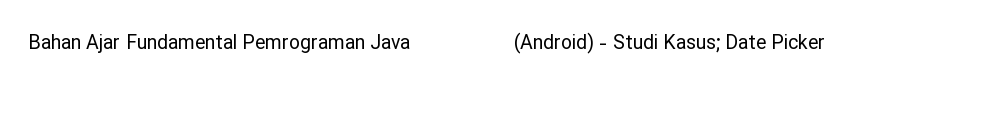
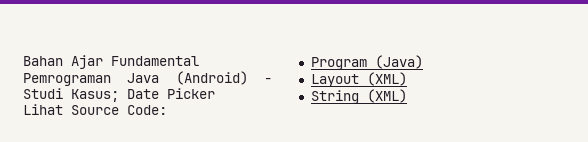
(826, 41) none -> [23,104,167,115] [310,55,423,70] [310,72,407,87] [310,89,407,104] // Lihat Source Code: // Program (Java) // Layout (XML) // String (XML)

